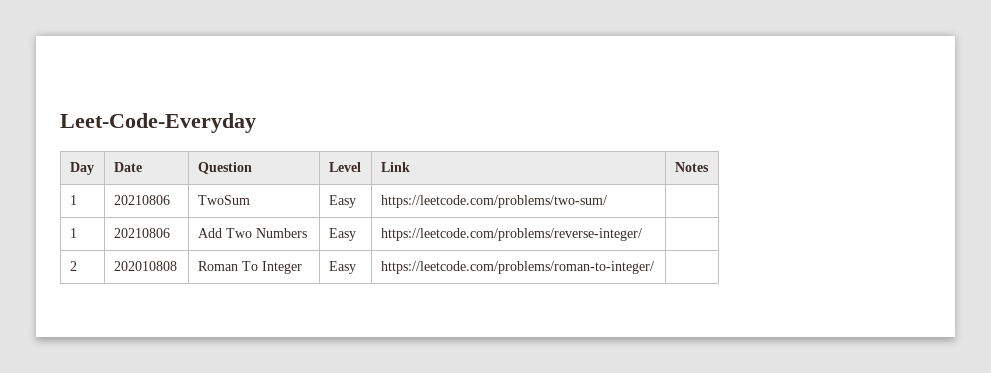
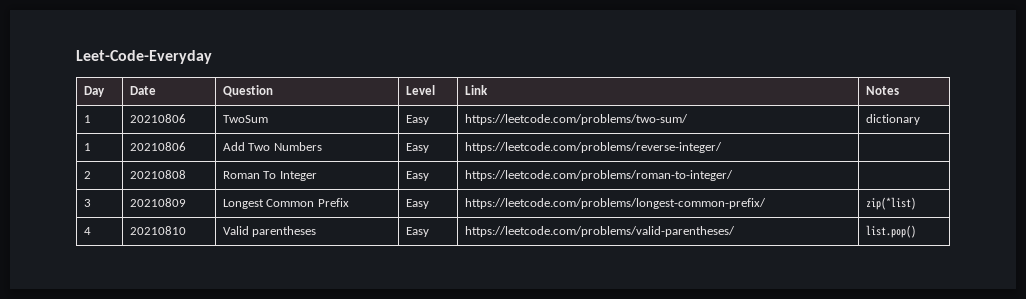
(607, 201) none -> [866,114,921,125] dictionary
[113,261,177,271] 202010808 -> [130,170,187,179] 20210808
(654, 267) none -> [84,199,92,207] [130,198,187,207] [223,198,349,209] [406,199,430,209] [465,198,767,209] [866,197,917,210] [84,227,92,235] [130,226,187,235] [223,226,317,237] [406,227,430,237] [465,226,736,237] [866,225,917,238] // 3 | 20210809 | Longest Common Prefix | Easy | https://leetcode.com/problems/longest-common-prefix/ | zip(*list) // 4 | 20210810 | Valid parentheses | Easy | https://leetcode.com/problems/valid-parentheses/ | list.pop()

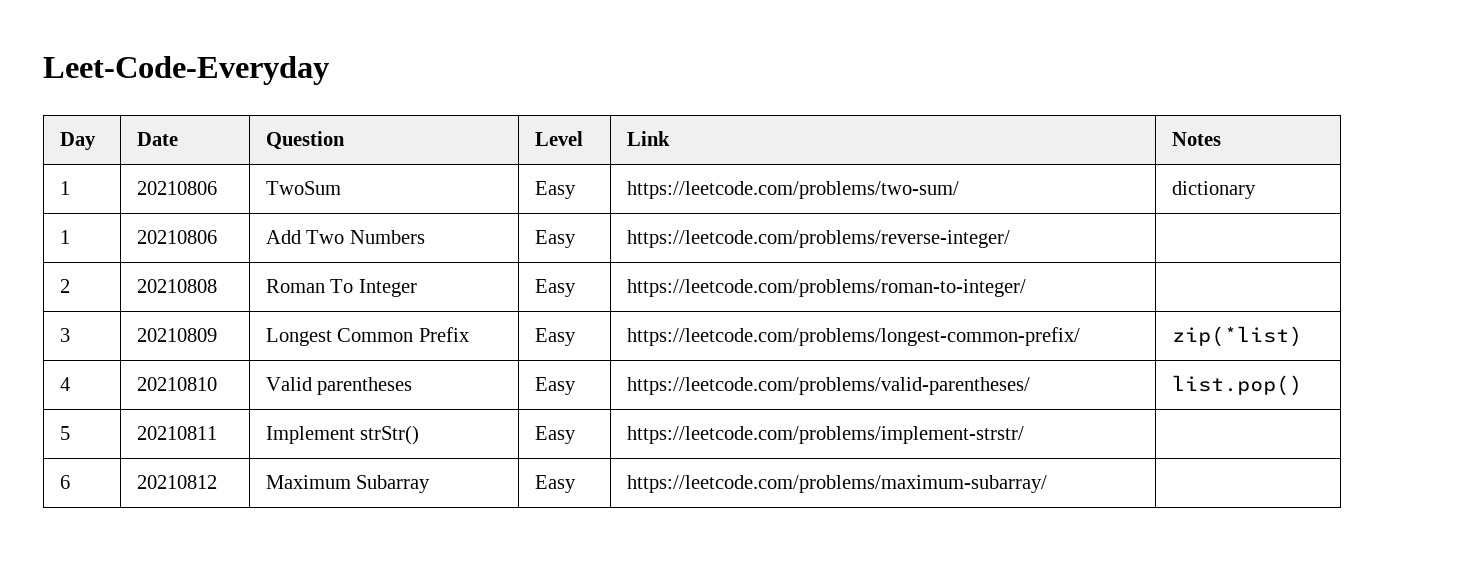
(917, 231) none -> [59,426,70,440] [136,426,217,440] [265,425,420,445] [534,426,576,444] [626,426,1024,444] [59,475,70,489] [136,475,217,489] [265,475,431,493] [534,475,576,493] [626,475,1047,493] // 5 | 20210811 | Implement strStr() | Easy | https://leetcode.com/problems/implement-strstr/ | // 6 | 20210812 | Maximum Subarray | Easy | https://leetcode.com/problems/maximum-subarray/ |

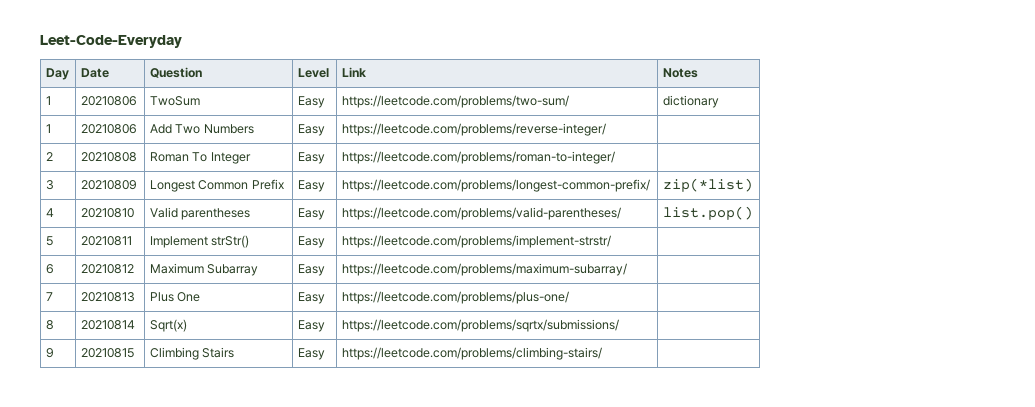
(1047, 484) none -> [45,292,53,301] [80,292,135,302] [149,292,201,302] [297,292,325,304] [341,291,569,304] [45,320,54,330] [80,320,135,330] [149,319,187,332] [297,320,325,332] [341,319,619,332] [45,348,54,358] [80,348,134,358] [149,347,235,360] [297,348,325,360] [341,347,602,360] // 7 | 20210813 | Plus One | Easy | https://leetcode.com/problems/plus-one/ | // 8 | 20210814 | Sqrt(x) | Easy | https://leetcode.com/problems/sqrtx/submissions/ | // 9 | 20210815 | Climbing Stairs | Easy | https://leetcode.com/problems/climbing-stairs/ |

